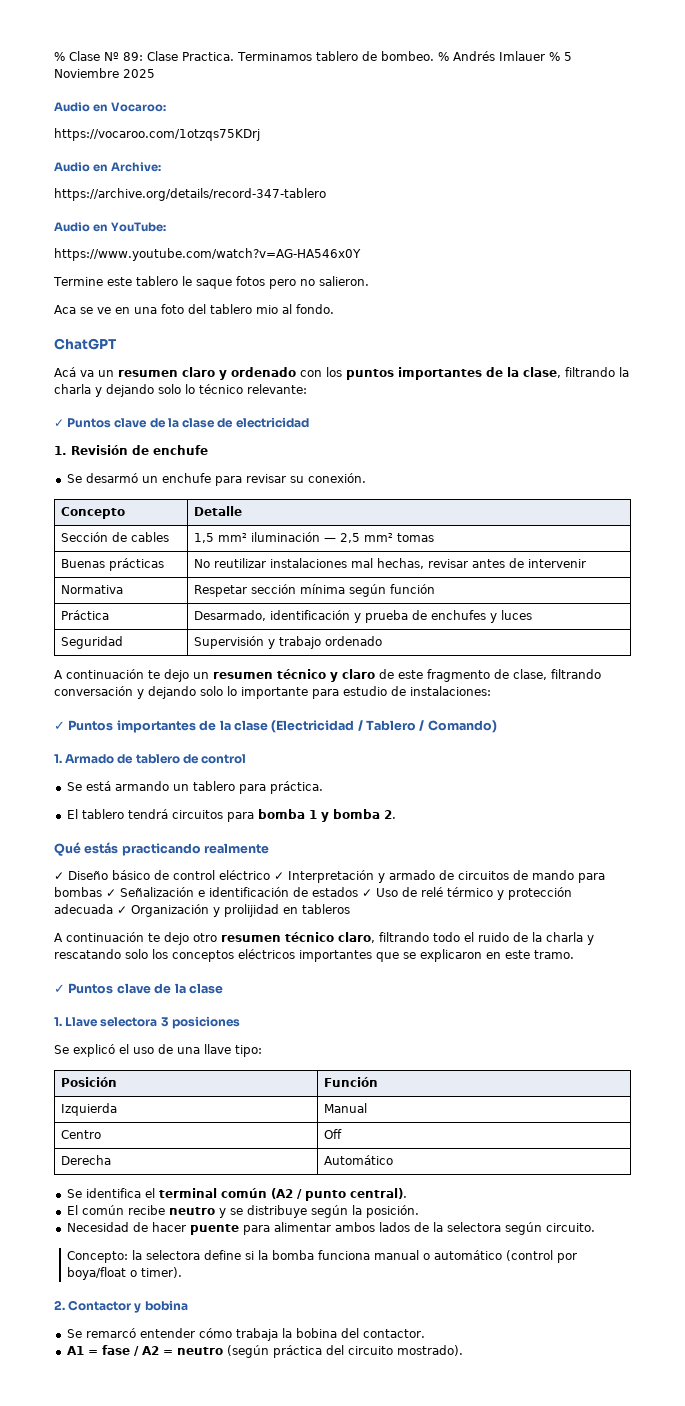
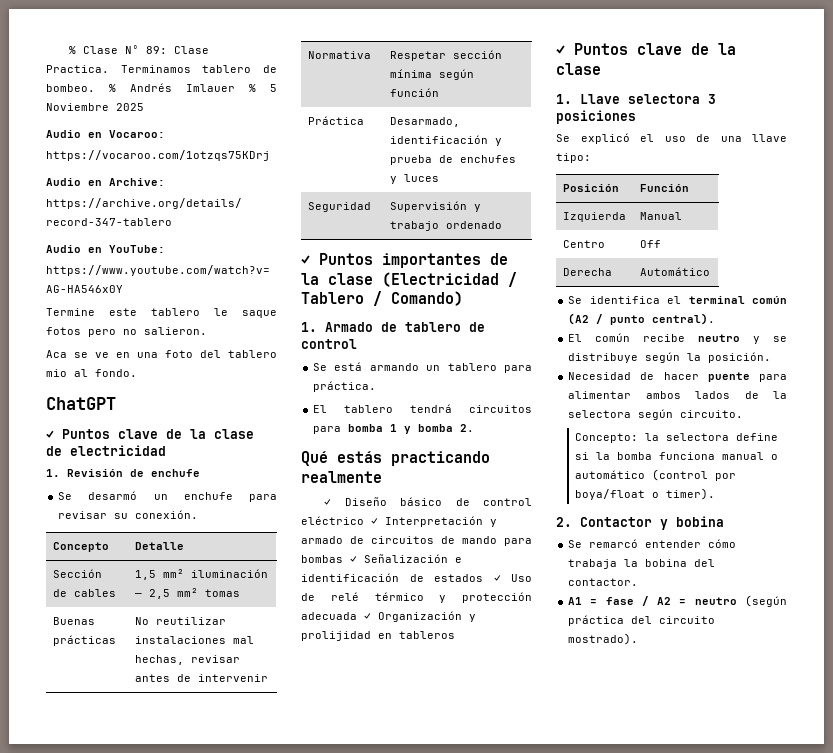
[54,367,629,380] [54,384,307,397] // Acá va un resumen claro y ordenado con los puntos importantes de la clase, filtrando la charla y dejando solo lo técnico relevante: -> (116, 403) none
[54,669,601,682] [54,686,491,699] // A continuación te dejo un resumen técnico y claro de este fragmento de clase, filtrando conversación y dejando solo lo importante para estudio de instalaciones: -> (502, 225) none
[54,932,594,945] [54,949,574,962] // A continuación te dejo otro resumen técnico claro, filtrando todo el ruido de la charla y rescatando solo los conceptos eléctricos importantes que se explicaron en este tramo. -> (455, 635) none

